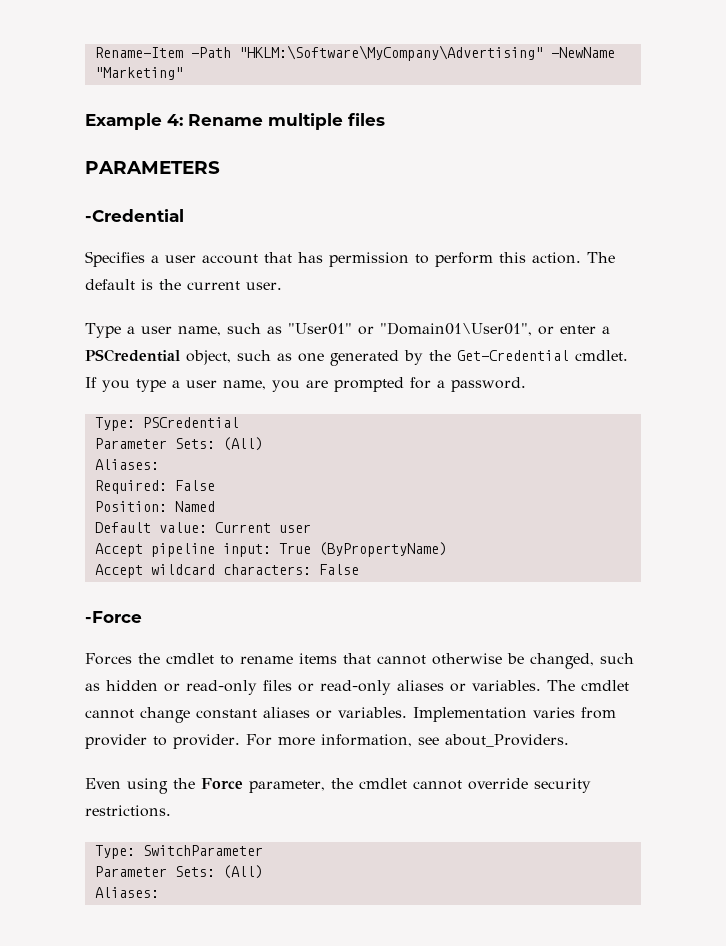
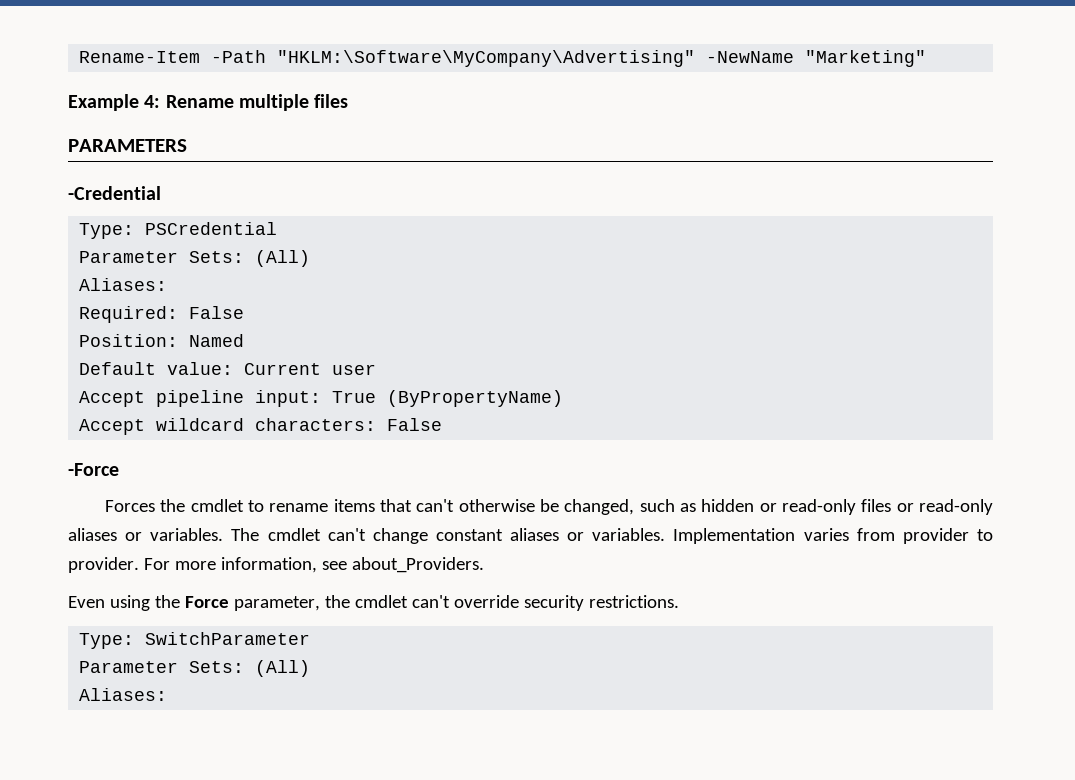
[85,251,615,267] [85,279,282,290] [85,322,610,338] [85,349,628,366] [85,377,526,392] // Specifies a user account that has permission to perform this action. The default is the current user. // Type a user name, such as "User01" or "Domain01\User01", or enter a PSCredential object, such as one generated by the Get-Credential cmdlet. If you type a user name, you are prompted for a password. -> (161, 193) none
[377,655,426,665] cannot -> [416,499,455,512] can't
[85,709,134,719] cannot -> [327,528,366,541] can't
[413,780,462,790] cannot -> [411,595,450,608] can't

